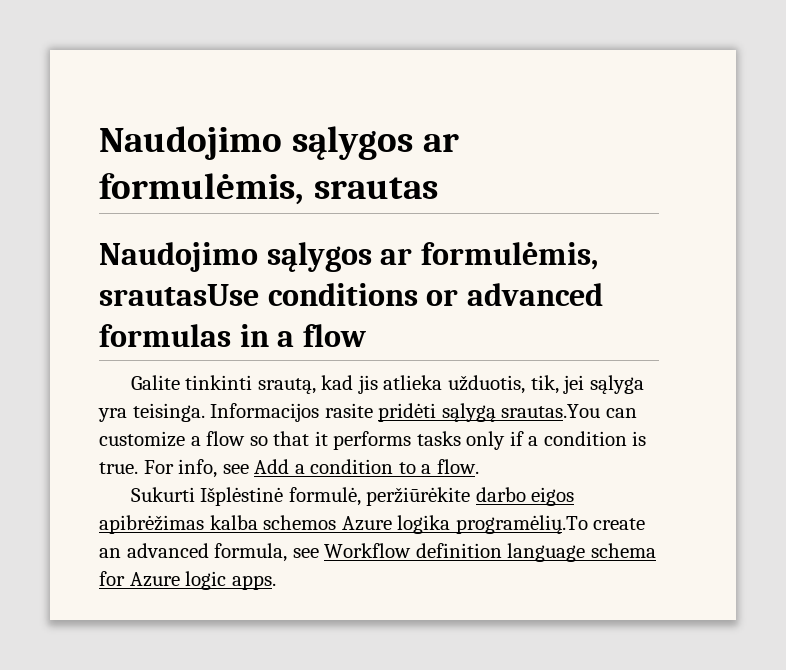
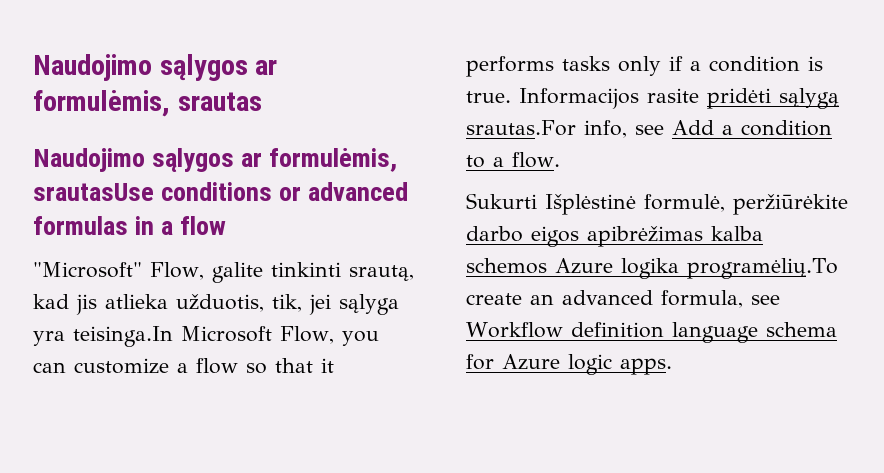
[130,375,180,390] Galite -> [33,262,263,283] "Microsoft" Flow, galite
[132,403,601,422] teisinga. Informacijos rasite pridėti sąlygą srautas.You -> [73,326,379,347] teisinga.In Microsoft Flow, you
[143,460,174,474] For -> [519,88,839,109] [466,120,576,136] Informacijos rasite pridėti sąlygą srautas.For

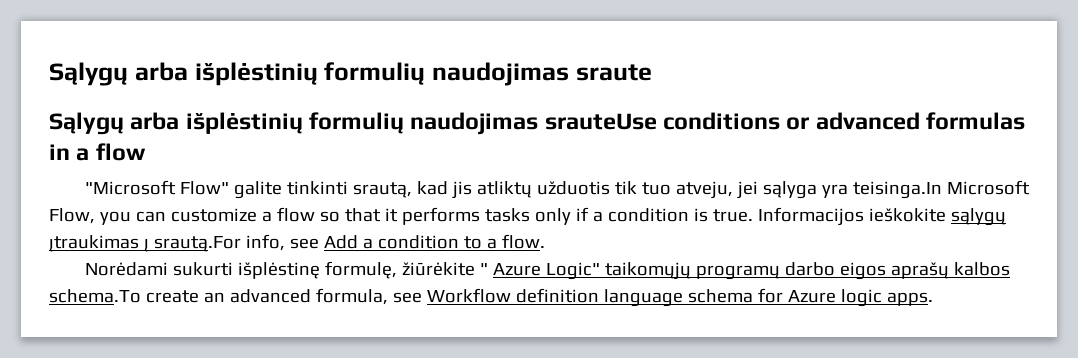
[33,54,278,81] [33,90,262,117] [33,148,398,172] [33,183,154,201] Naudojimo sąlygos ar formulėmis, srautas // Naudojimo sąlygos ar formulėmis, srautasUse -> [49,62,652,86] [49,112,657,135] Sąlygų arba išplėstinių formulių naudojimas sraute // Sąlygų arba išplėstinių formulių naudojimas srauteUse
[33,262,204,280] "Microsoft" Flow, -> [84,180,229,195] "Microsoft Flow"
[105,294,302,312] atlieka užduotis, tik, -> [476,181,733,199] atliktų užduotis tik tuo atveju,
[647,88,839,109] [466,120,576,136] rasite pridėti sąlygą srautas.For -> [868,208,1006,226] [49,235,241,252] ieškokite sąlygų įtraukimas į srautą.For
[466,193,848,215] [466,226,763,247] [466,258,838,279] Sukurti Išplėstinė formulė, peržiūrėkite darbo eigos apibrėžimas kalba schemos Azure logika programėlių.To -> [84,261,1010,280] [49,289,141,303] Norėdami sukurti išplėstinę formulę, žiūrėkite " Azure Logic" taikomųjų programų darbo eigos aprašų kalbos schema.To

